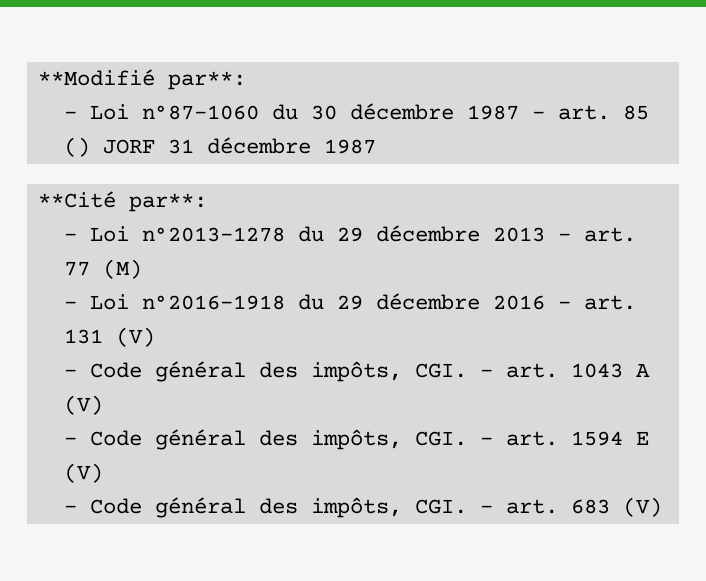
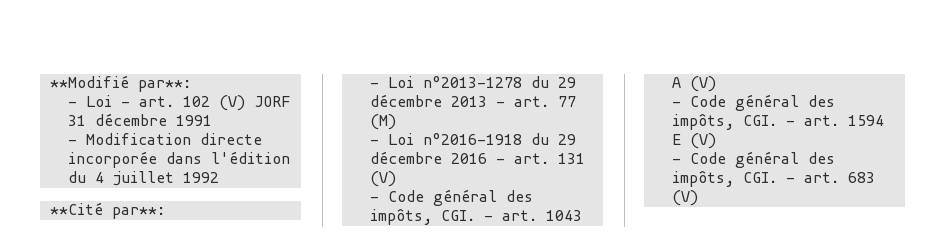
[142,103,650,120] [64,137,377,157] n°87-1060 du 30 décembre 1987 - art. 85 () JORF 31 décembre 1987 -> [120,95,290,111] [67,113,212,126] [67,133,262,145] [67,151,290,168] [67,171,219,186] - art. 102 (V) JORF 31 décembre 1991 // - Modification directe incorporée dans l'édition du 4 juillet 1992

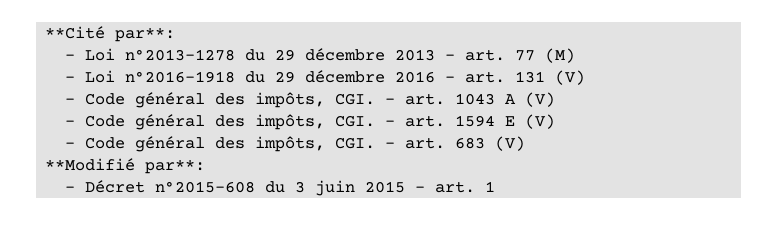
[49,75,191,92] [67,95,290,111] [67,113,212,126] [67,133,262,145] [67,151,290,168] [67,171,219,186] **Modifié par**: // - Loi - art. 102 (V) JORF 31 décembre 1991 // - Modification directe incorporée dans l'édition du 4 juillet 1992 // -> (44, 32) none
(698, 198) none -> [44,158,205,174] [64,180,495,196] // **Modifié par**: // - Décret n°2015-608 du 3 juin 2015 - art. 1

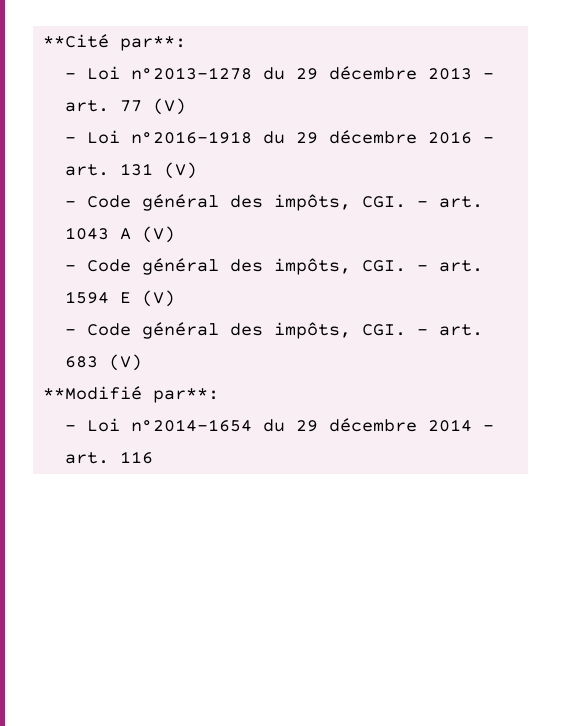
[544,48,575,63] (M) -> [153,98,187,115] (V)
[84,180,495,196] Décret n°2015-608 du 3 juin 2015 - art. 1 -> [87,418,495,432] [65,451,154,464] Loi n°2014-1654 du 29 décembre 2014 - art. 116

